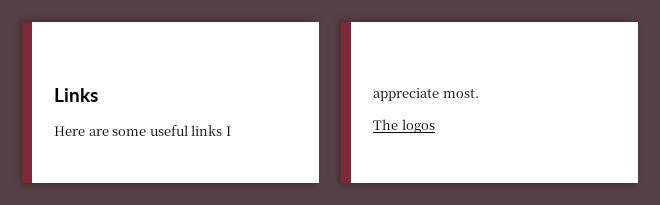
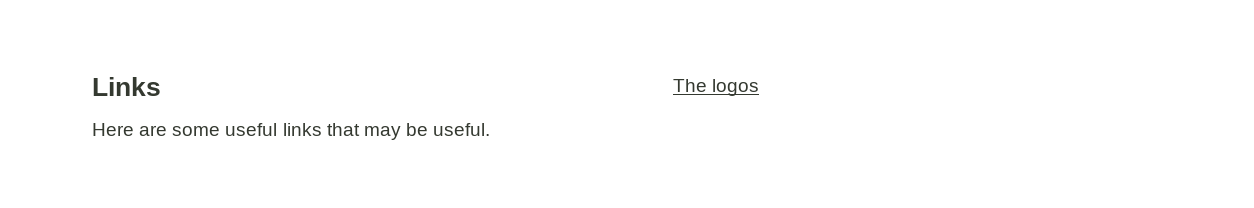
[225,126,231,136] [373,88,479,101] I appreciate most. -> [326,123,491,140] that may be useful.

